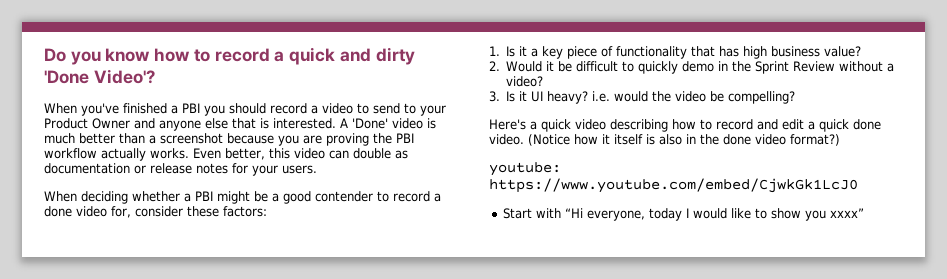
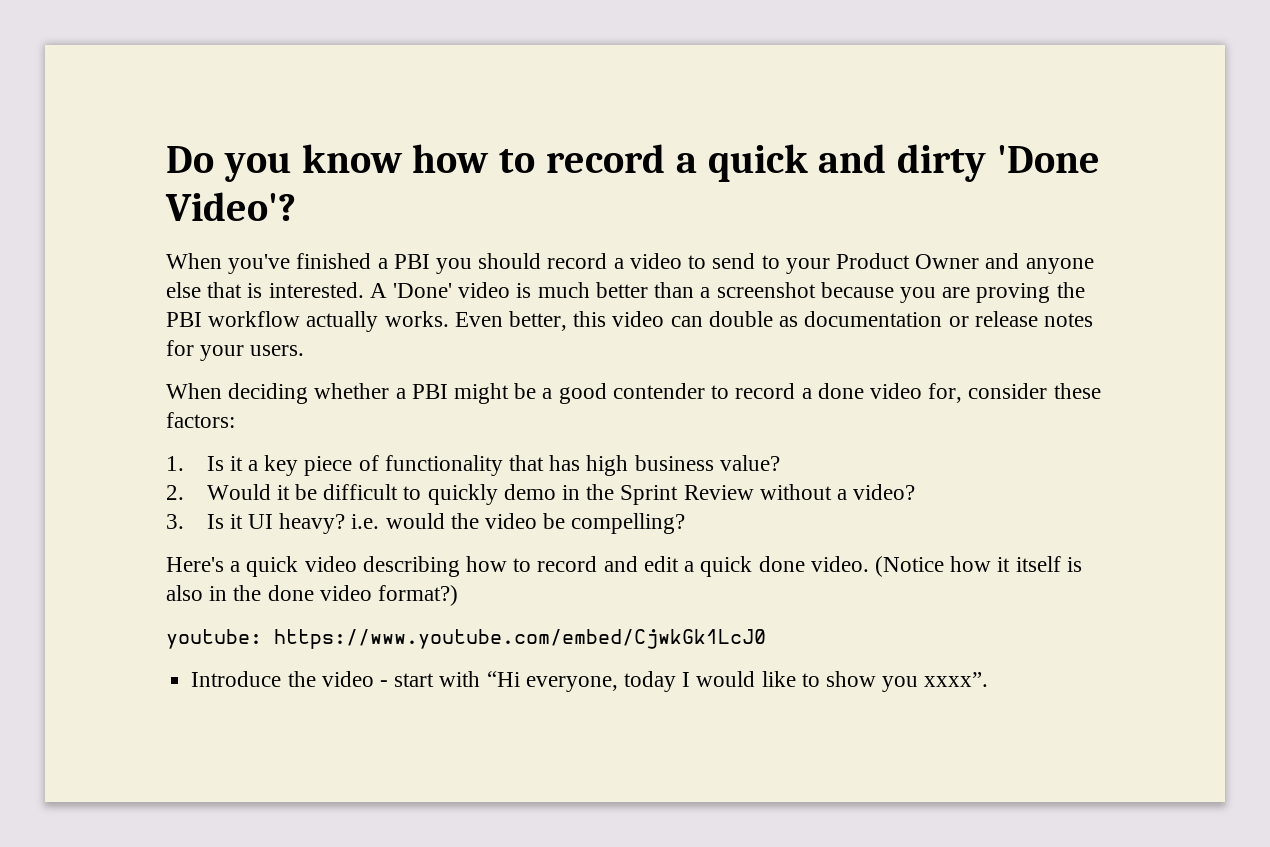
[502,208,532,219] Start -> [191,671,435,687] Introduce the video - start
[829,208,864,218] xxxx” -> [924,672,989,687] xxxx”.

